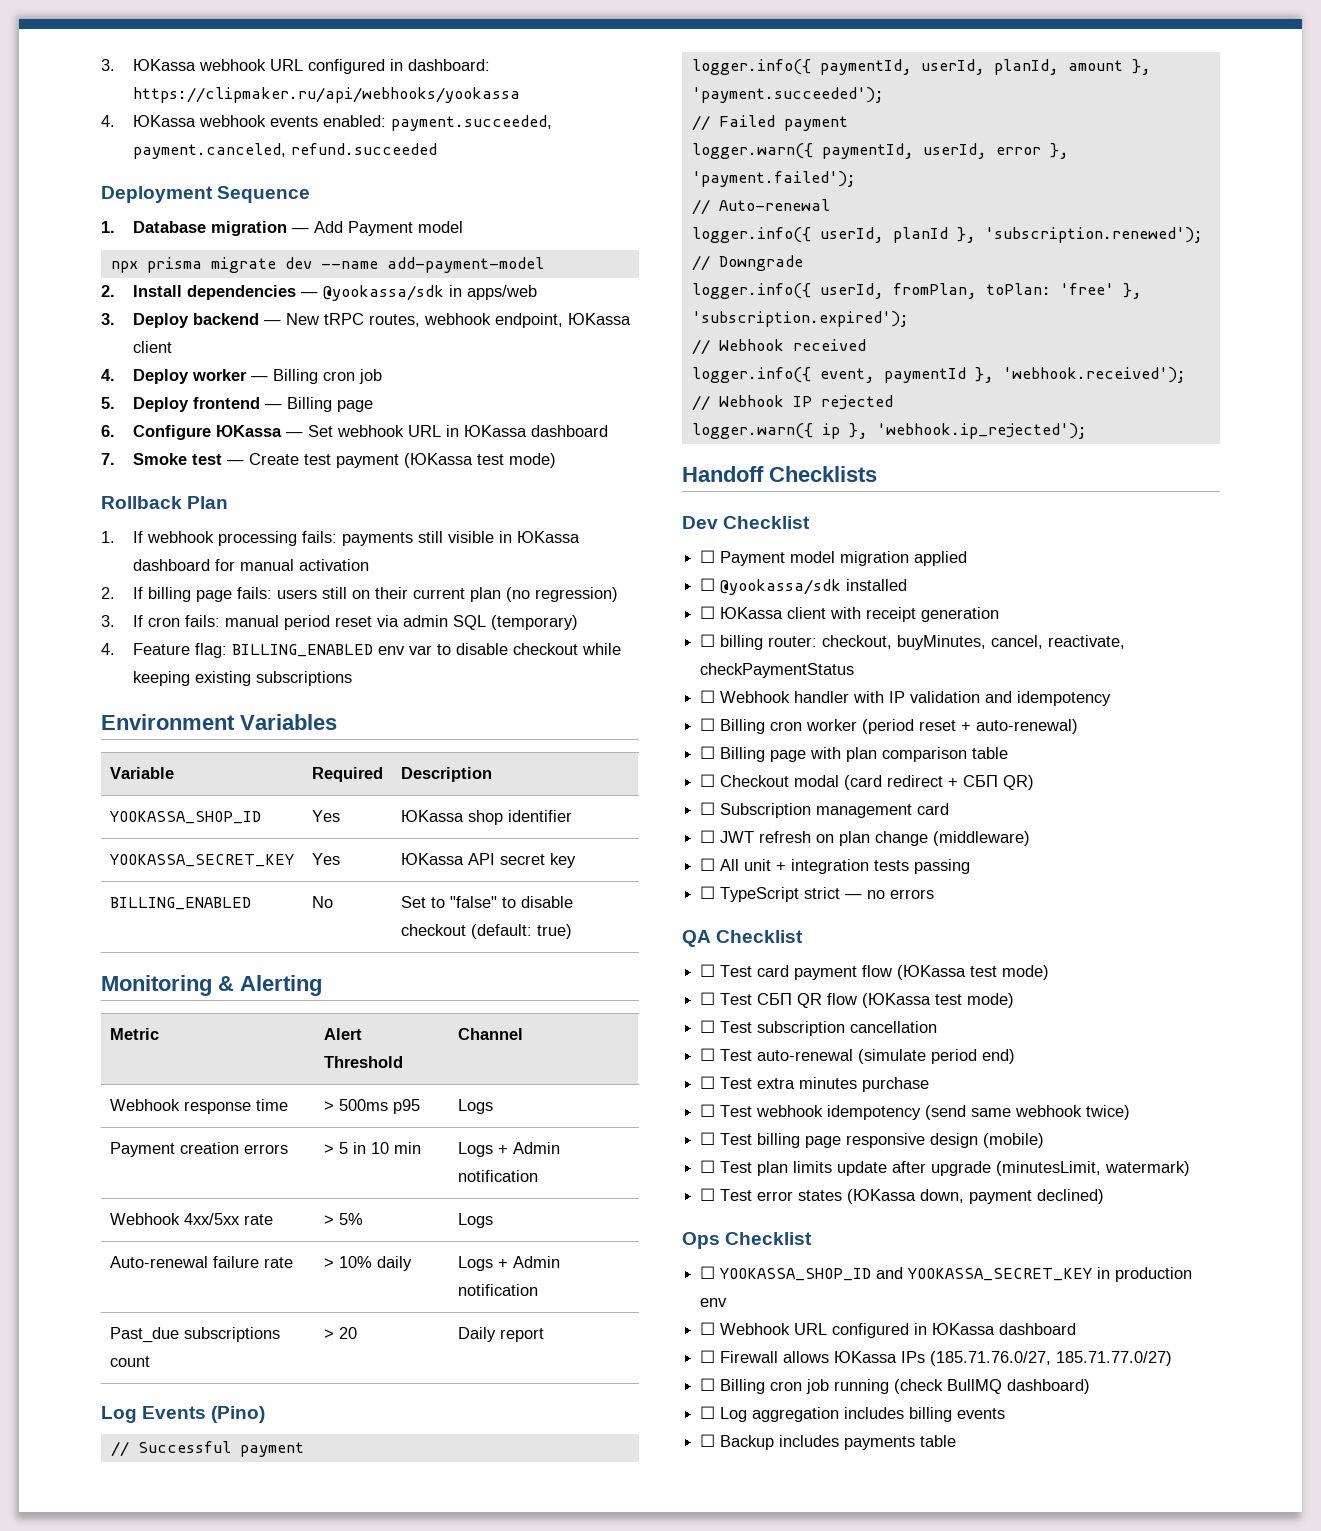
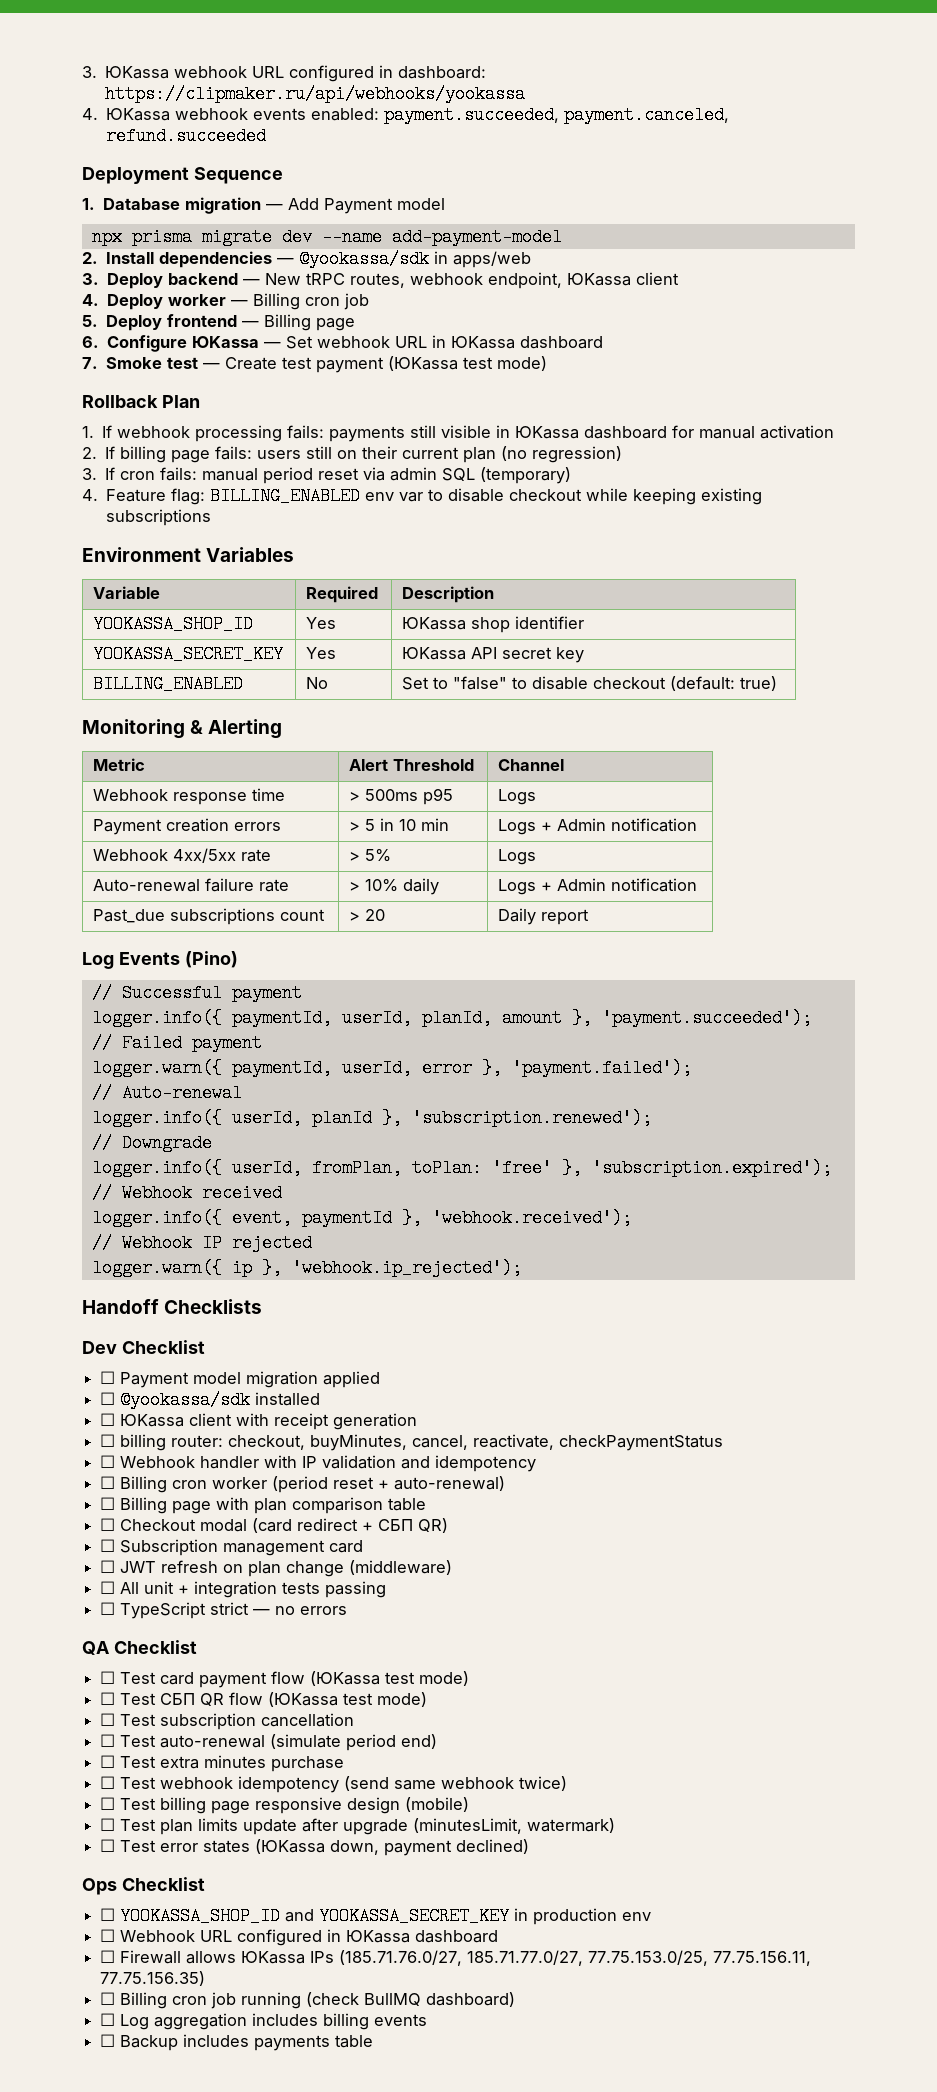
[1056,1351,1173,1366] 185.71.77.0/27) -> [467,1950,812,1966] [100,1971,206,1986] 185.71.77.0/27, 77.75.153.0/25, 77.75.156.11, 77.75.156.35)

